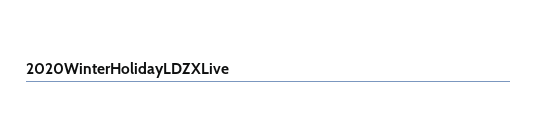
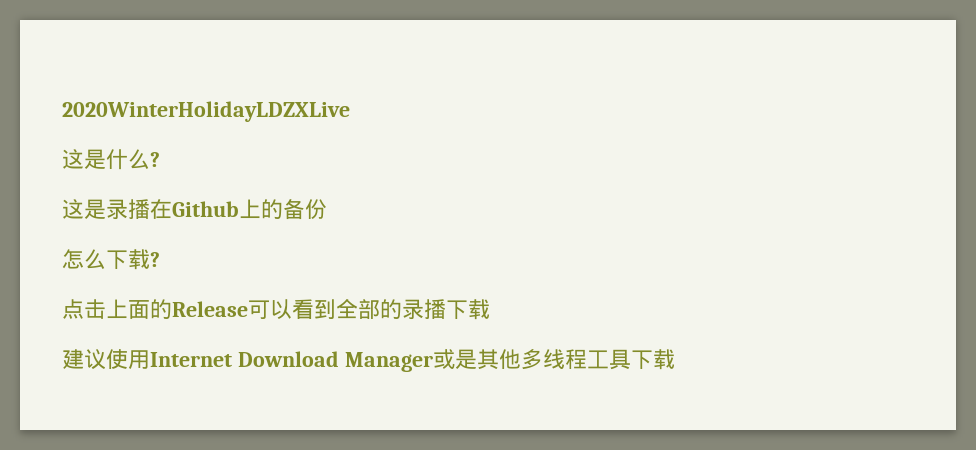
(229, 70) none -> [62,149,160,170] [62,199,327,220] [62,249,160,270] [62,299,490,320] [62,349,675,372] // 这是什么? // 这是录播在Github上的备份 // 怎么下载? // 点击上面的Release可以看到全部的录播下载 // 建议使用Internet Download Manager或是其他多线程工具下载

